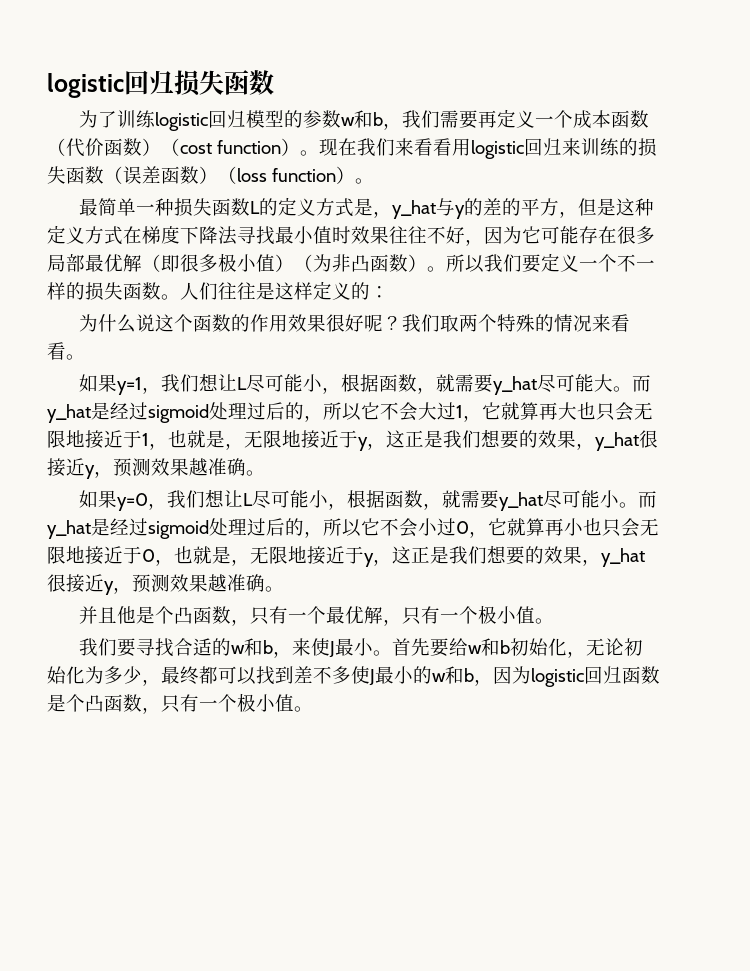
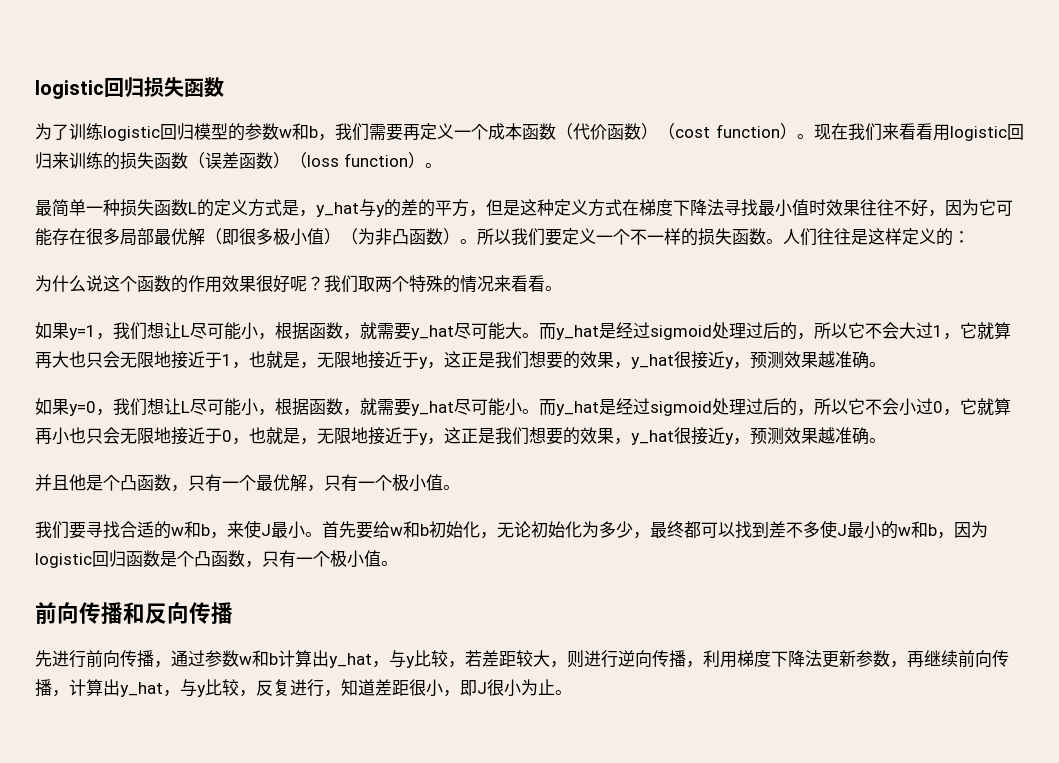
(313, 709) none -> [35,602,233,624] [35,650,1009,668] [35,679,572,697] // 前向传播和反向传播 // 先进行前向传播，通过参数w和b计算出y_hat，与y比较，若差距较大，则进行逆向传播，利用梯度下降法更新参数，再继续前向传播，计算出y_hat，与y比较，反复进行，知道差距很小，即J很小为止。

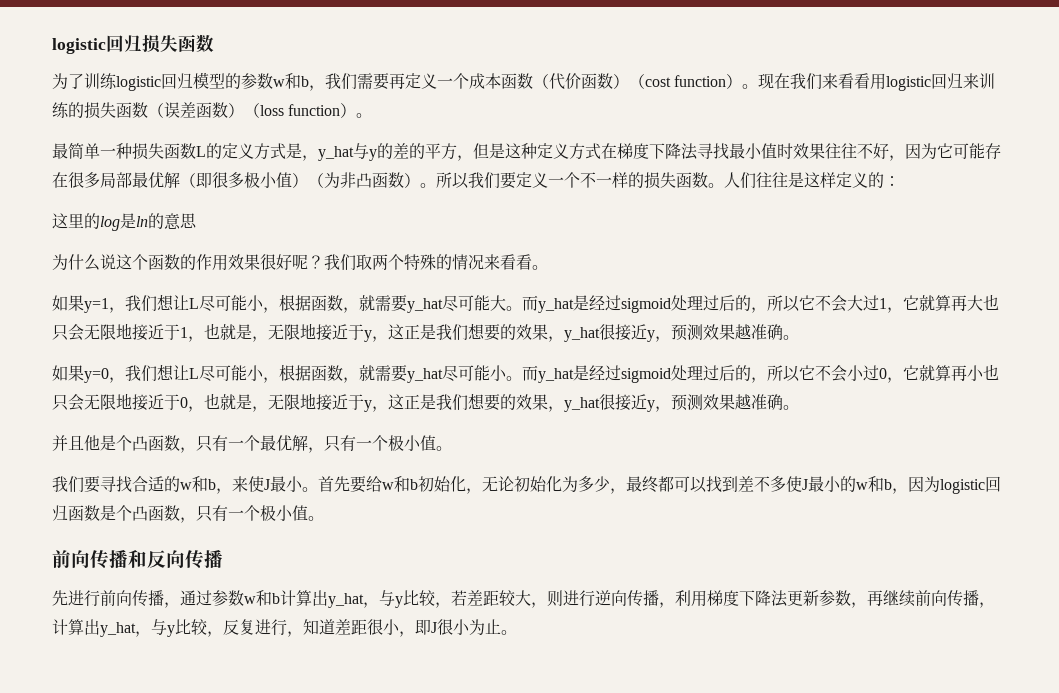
(970, 237) none -> [52,213,197,231] // 这里的log是ln的意思

